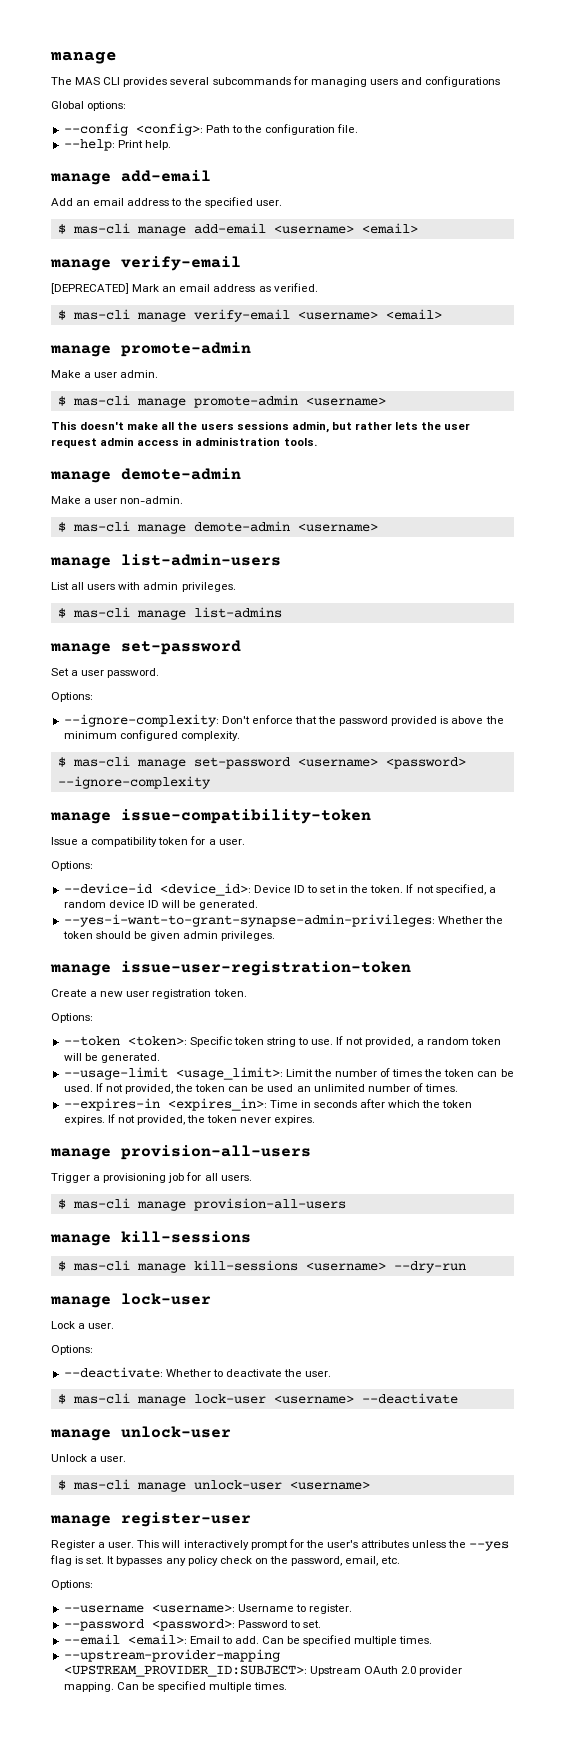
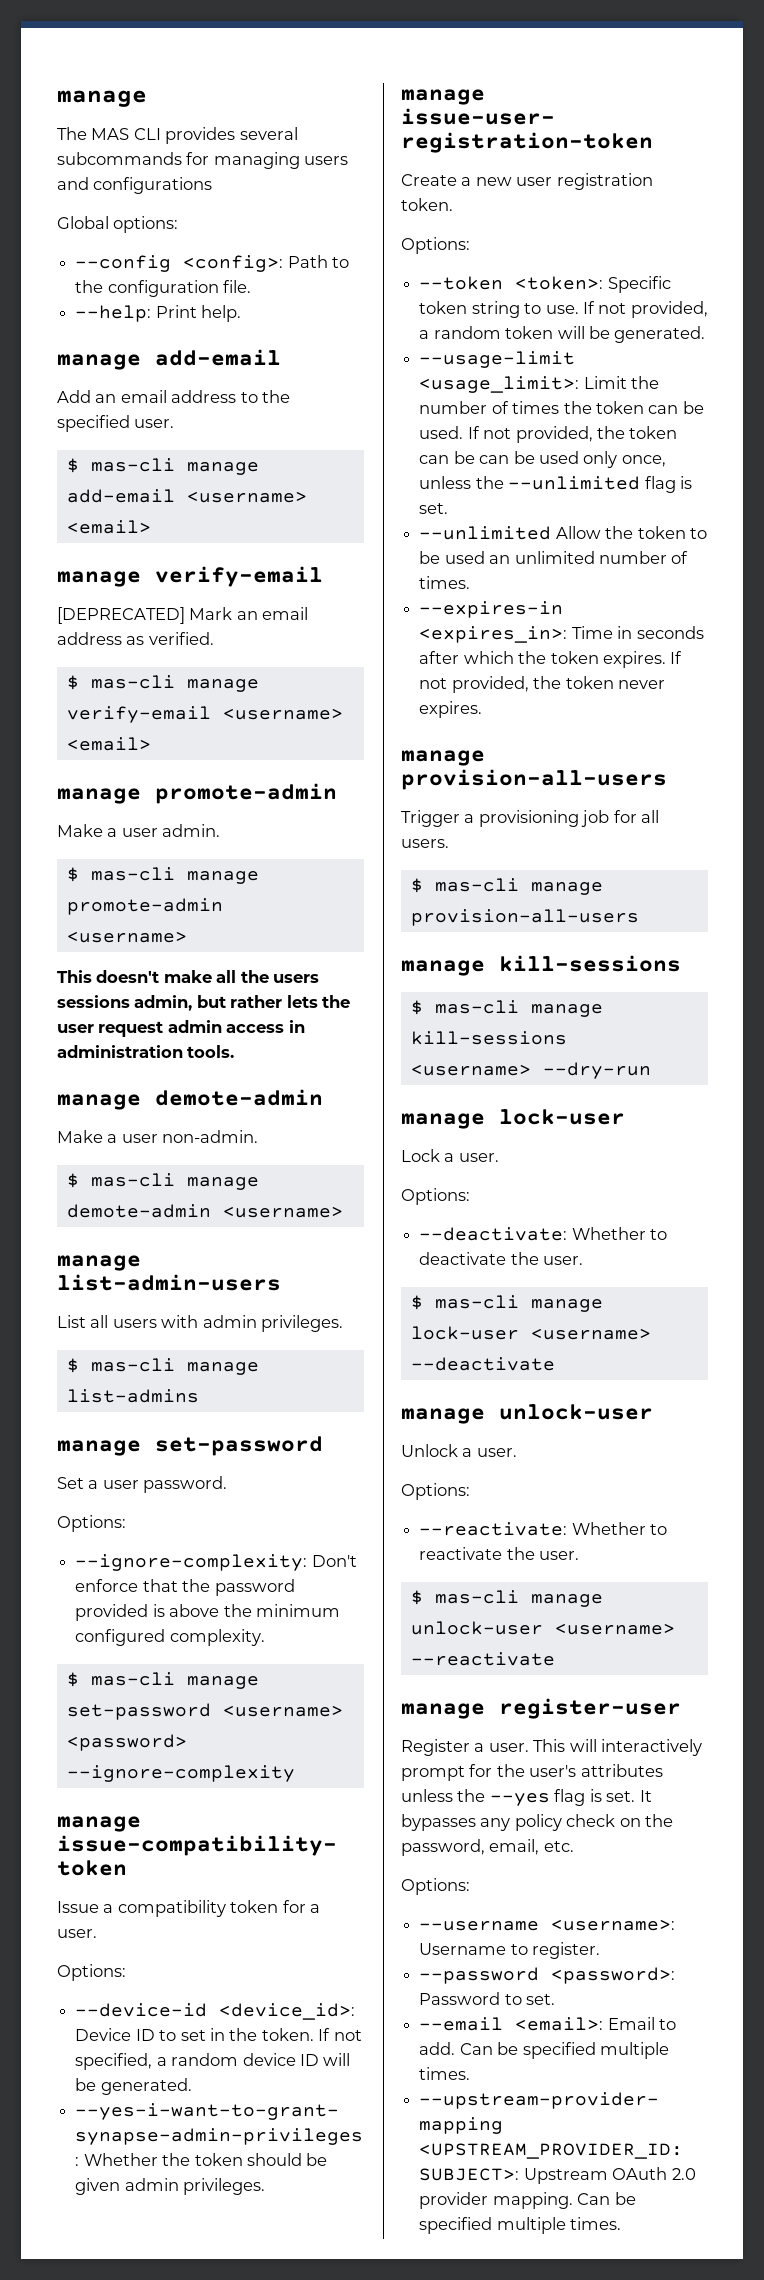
(265, 1088) none -> [479,451,666,468] [419,476,692,493] [419,503,449,514] [419,526,707,540] [419,551,441,564] can be used only once, unless the --unlimited flag is set. // --unlimited Allow the token to be
(127, 1459) none -> [401,1483,470,1500] [419,1522,668,1536] [419,1547,580,1560] // Options: // --reactivate: Whether to reactivate the user.
(370, 1485) none -> [410,1652,555,1666] --reactivate

